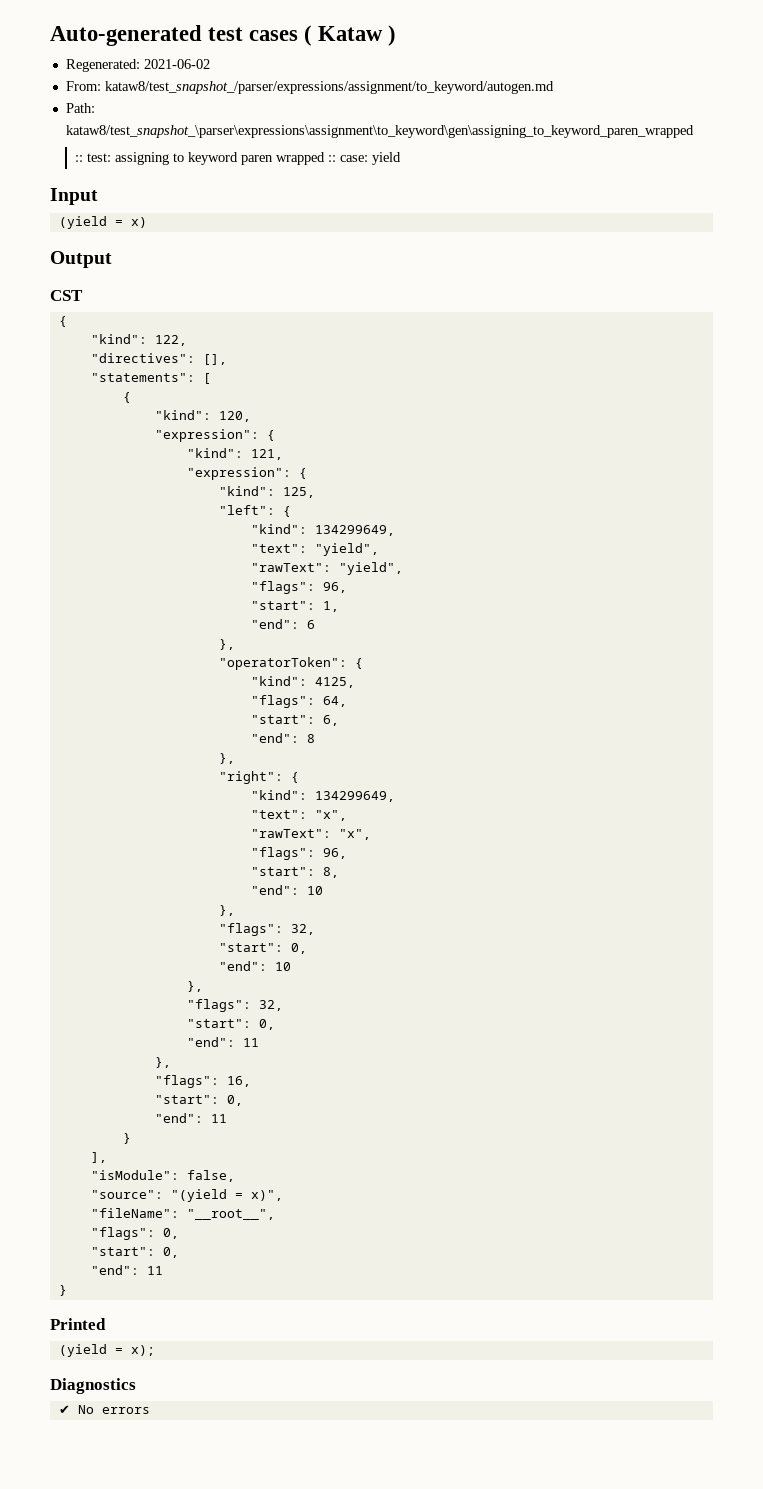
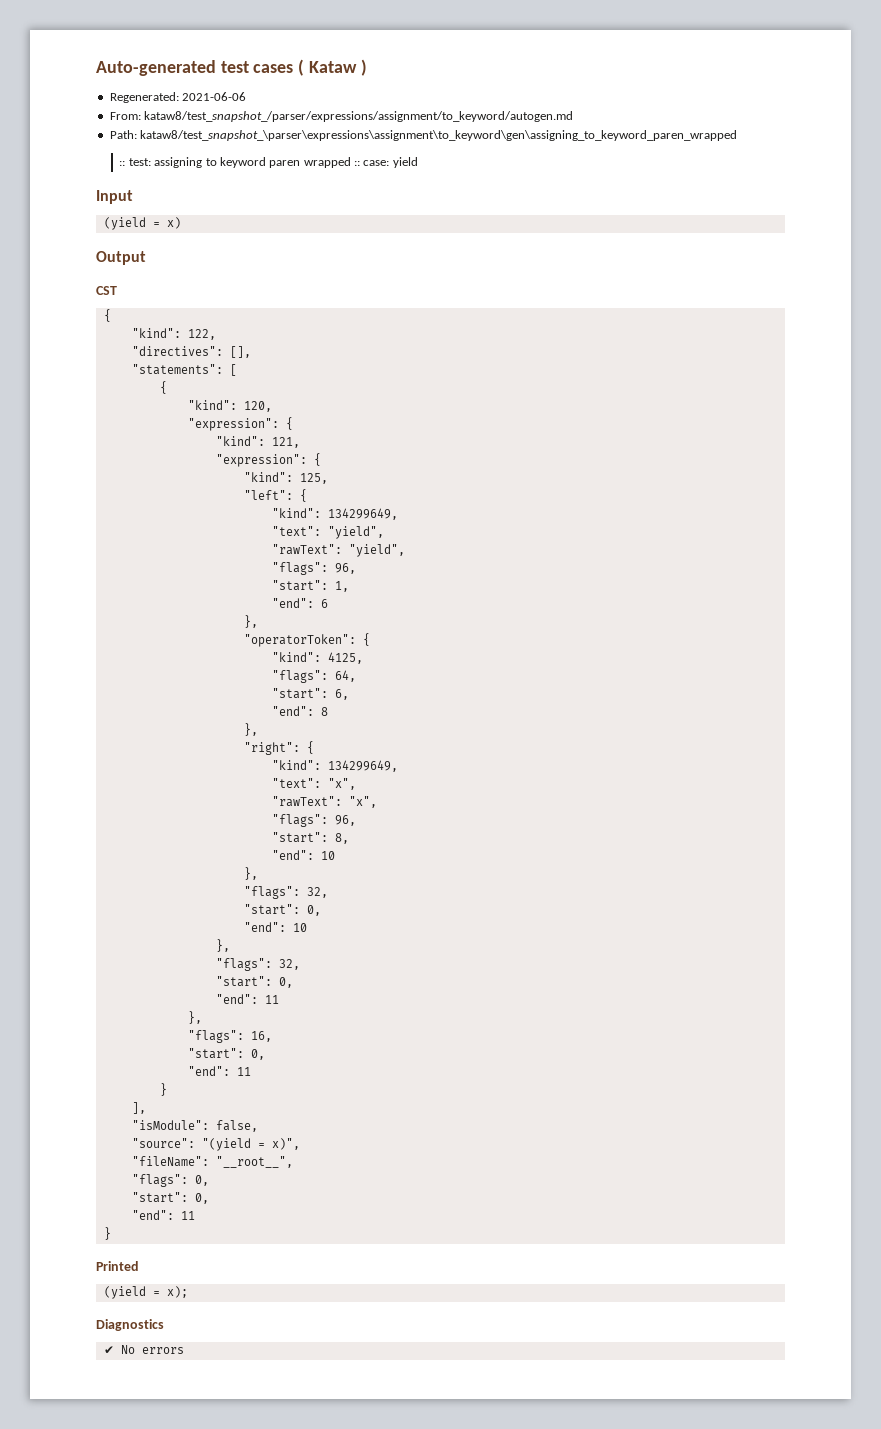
[143,59,210,69] 2021-06-02 -> [182,92,247,101] 2021-06-06

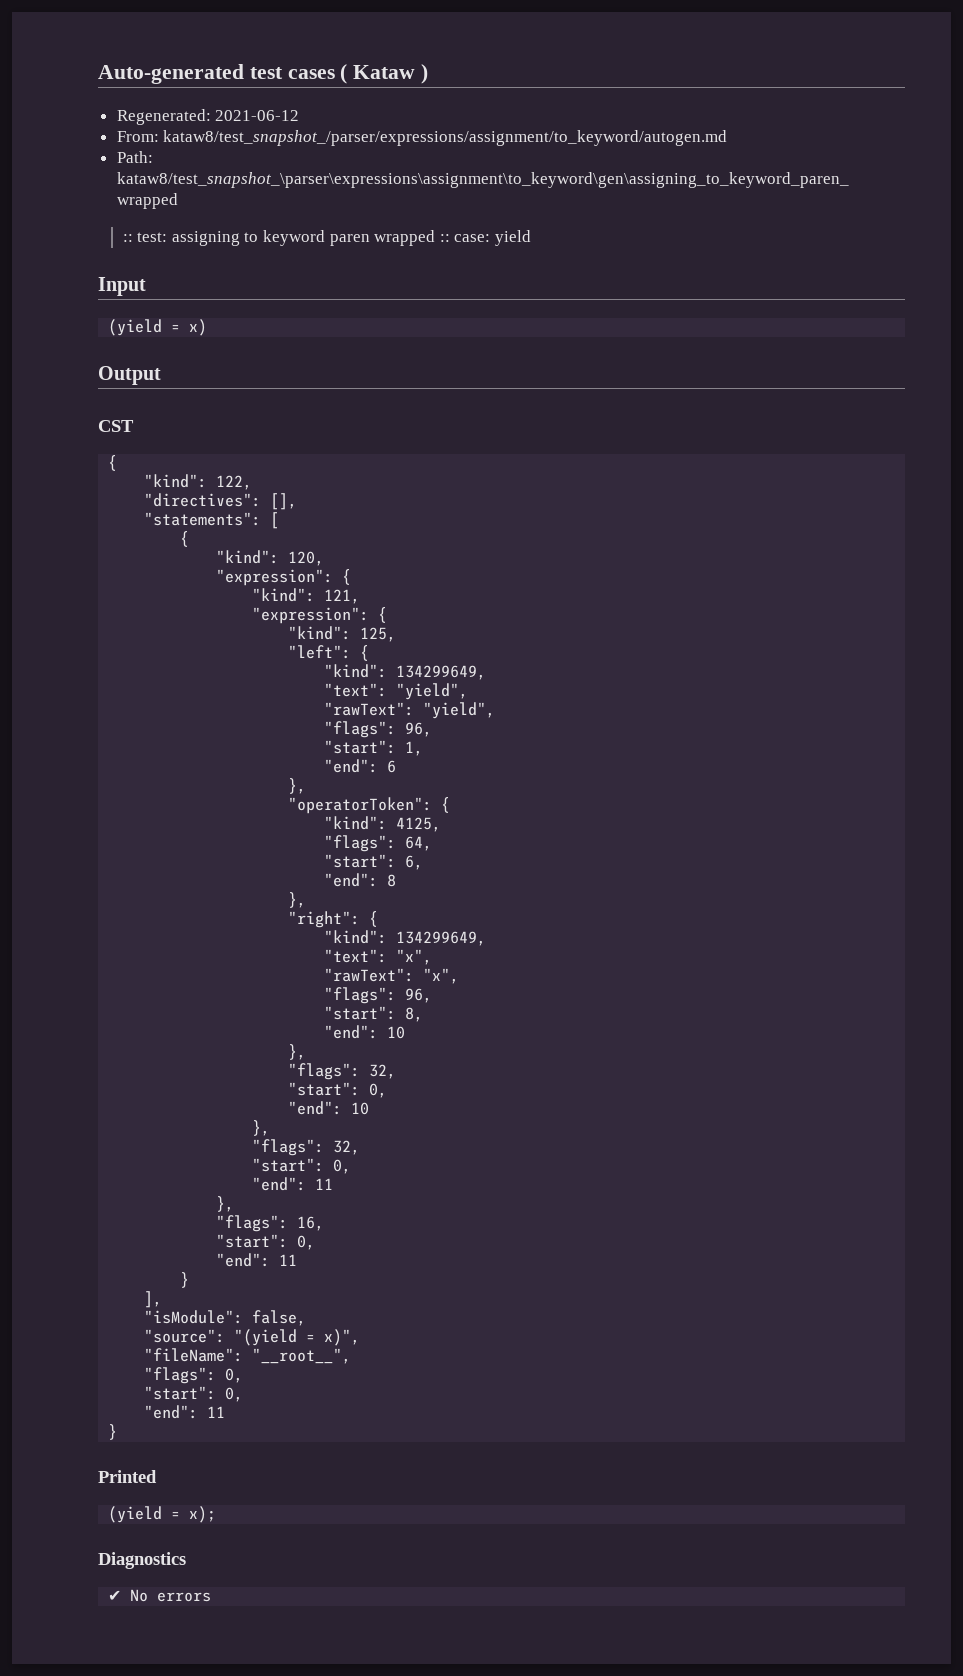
[182,92,247,101] 2021-06-06 -> [215,110,300,121] 2021-06-12

